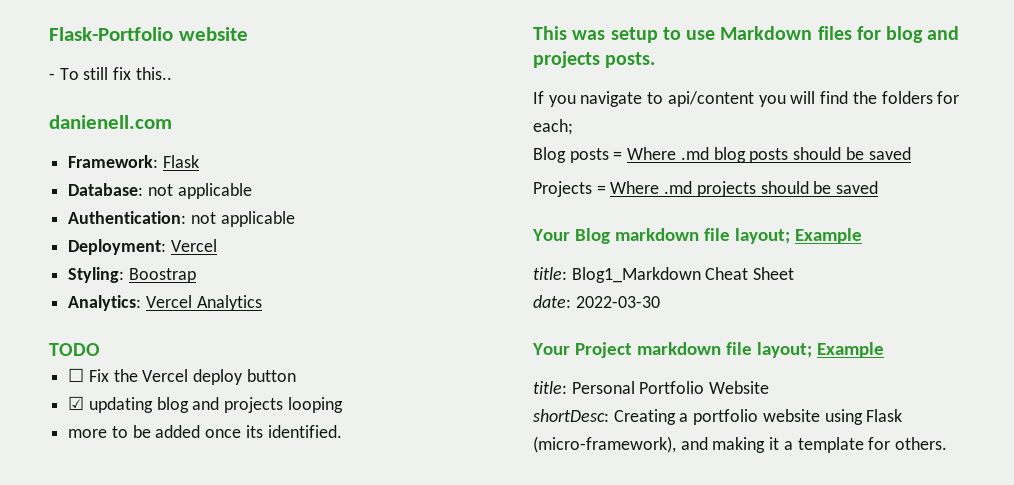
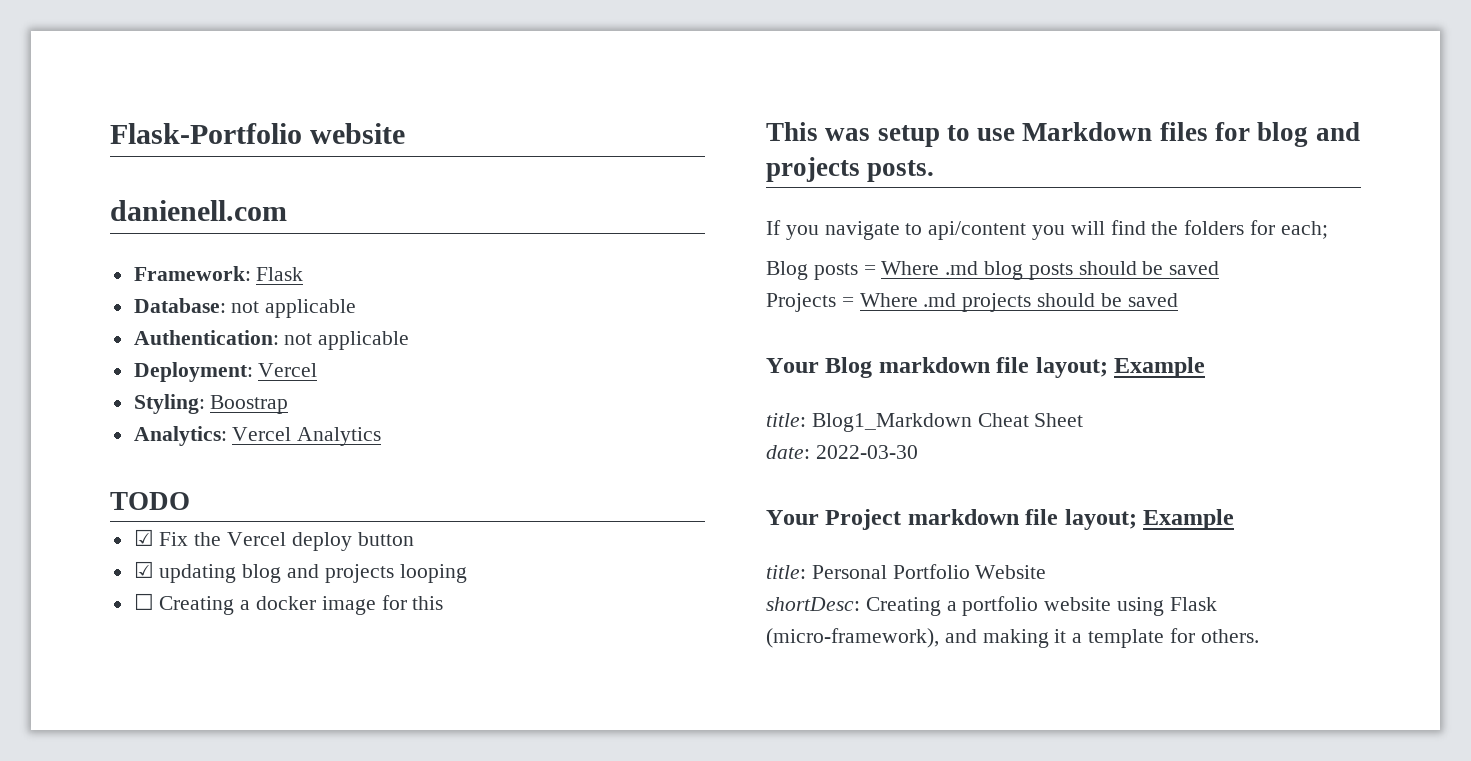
[49,67,172,80] // - To still fix this.. -> (406, 133) none
[68,368,85,382] ☐ -> [133,529,154,546] ☑
[68,425,342,438] more to be added once its identified. -> [133,593,444,615] ☐ Creating a docker image for this

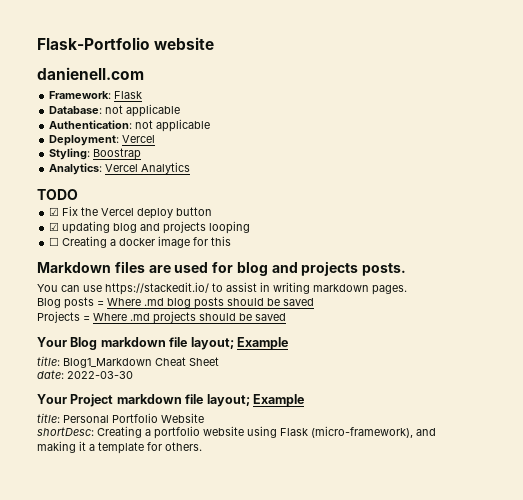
[766,122,1208,147] This was setup to use Markdown files -> [37,261,209,273] Markdown files are used
[766,220,1328,240] If you navigate to api/content you will find the folders for each; -> [37,282,407,295] You can use https://stackedit.io/ to assist in writing markdown pages.

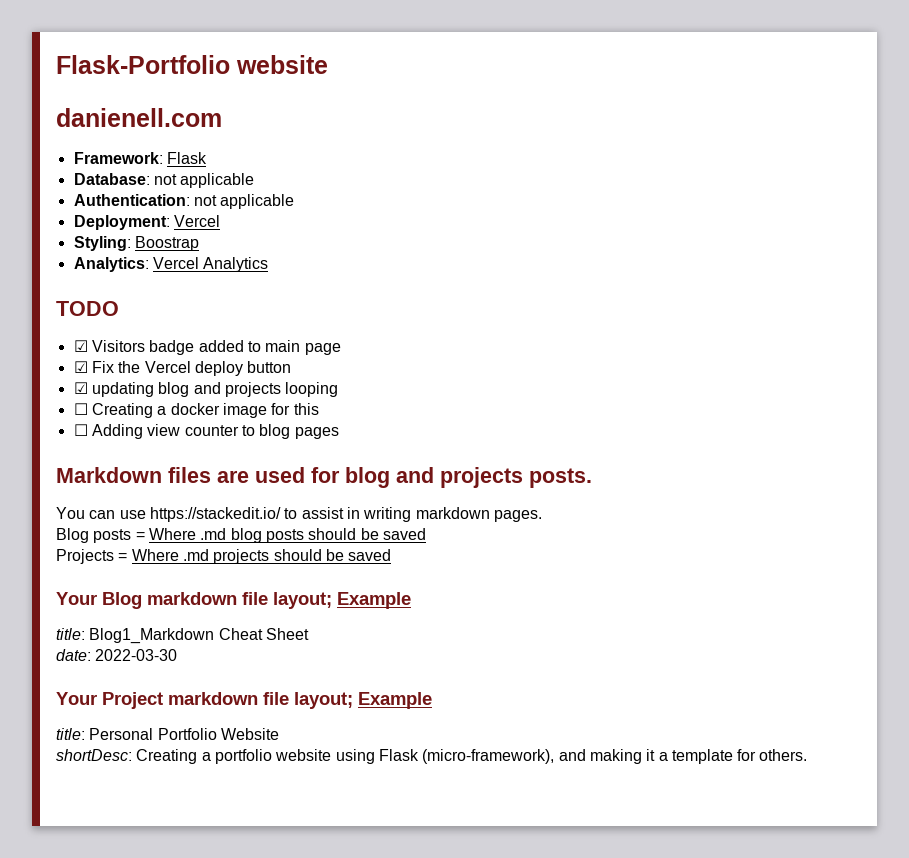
(78, 194) none -> [73,340,341,355] // ☑ Visitors badge added to main page
(232, 241) none -> [73,424,339,439] // ☐ Adding view counter to blog pages

